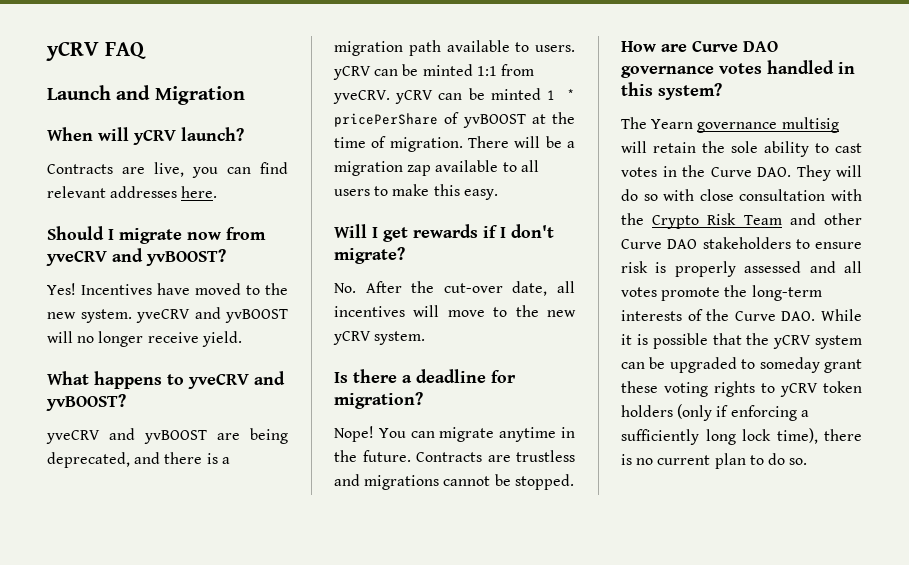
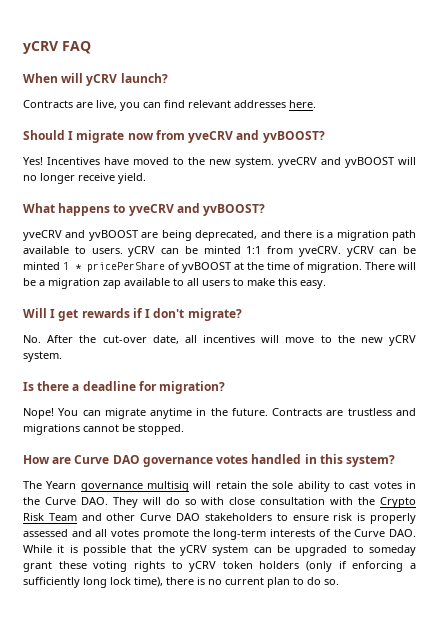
[47,85,245,105] // Launch and Migration -> (91, 47) none

